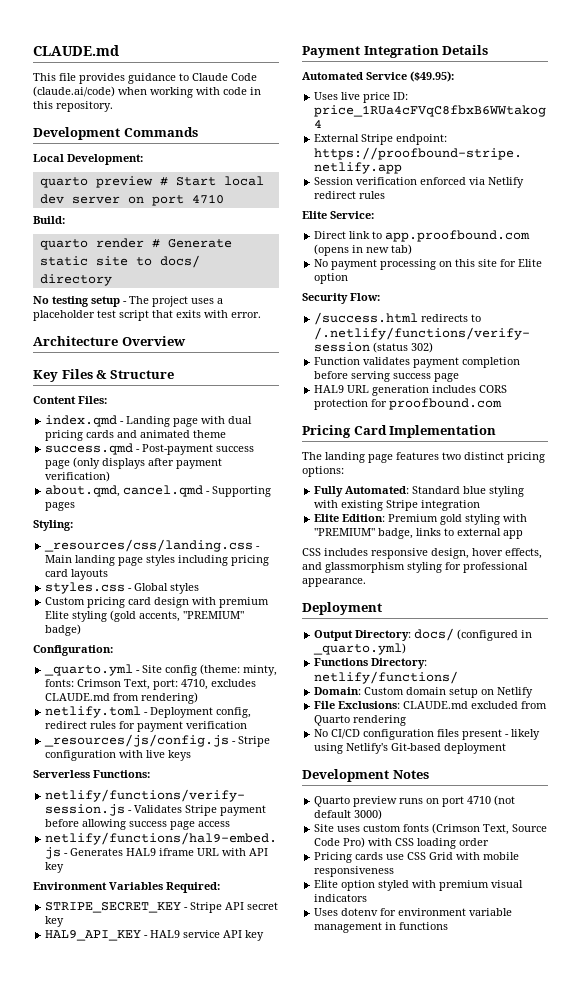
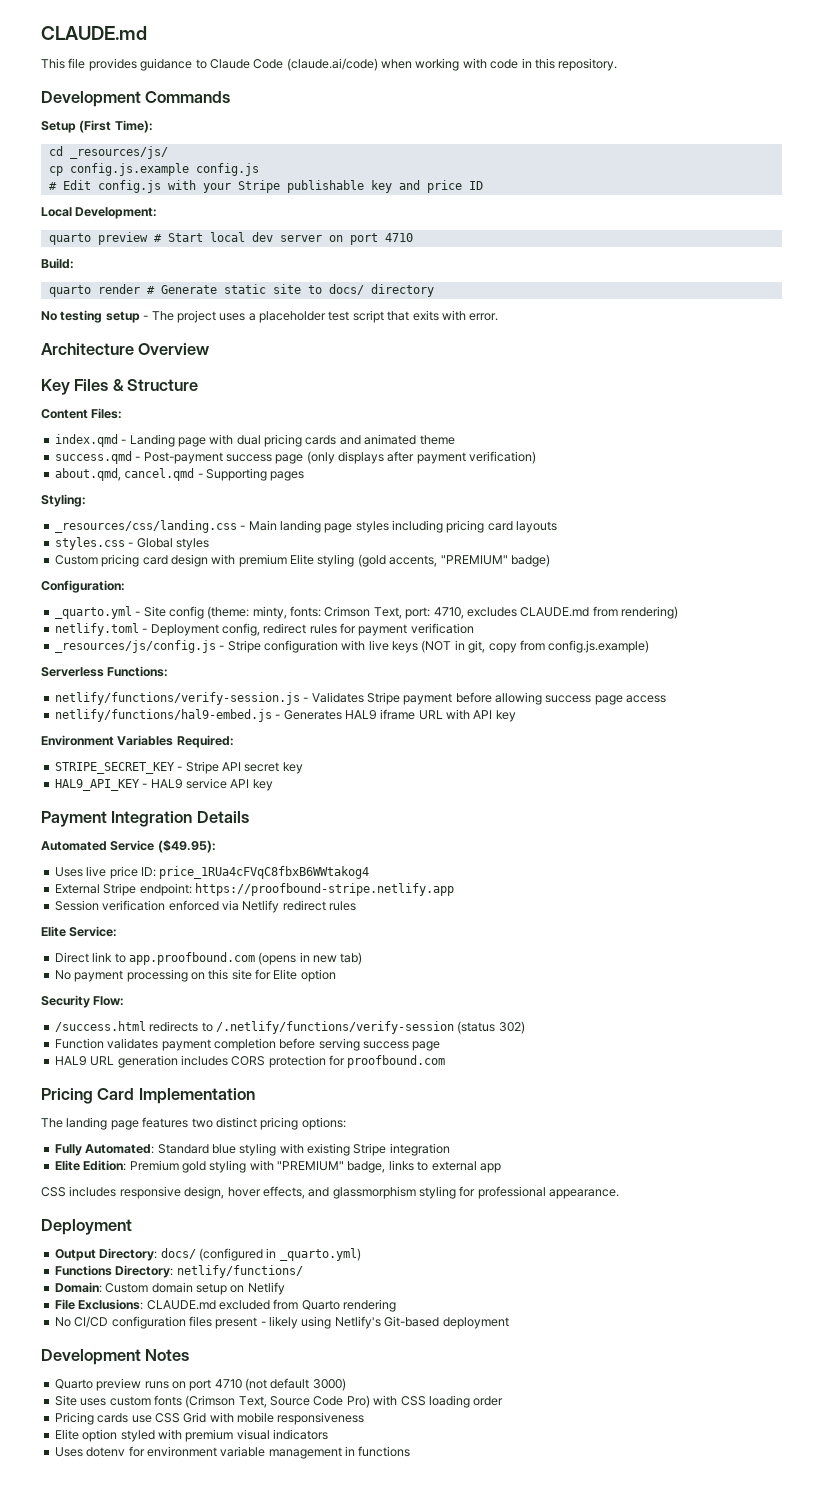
(198, 132) none -> [41,120,153,133] [48,146,168,159] [48,163,259,176] [48,180,483,193] // Setup (First Time): // cd _resources/js/ // cp config.js.example config.js // # Edit config.js with your Stripe publishable key and price ID
(192, 755) none -> [421,640,650,653] (NOT in git, copy from config.js.example)

